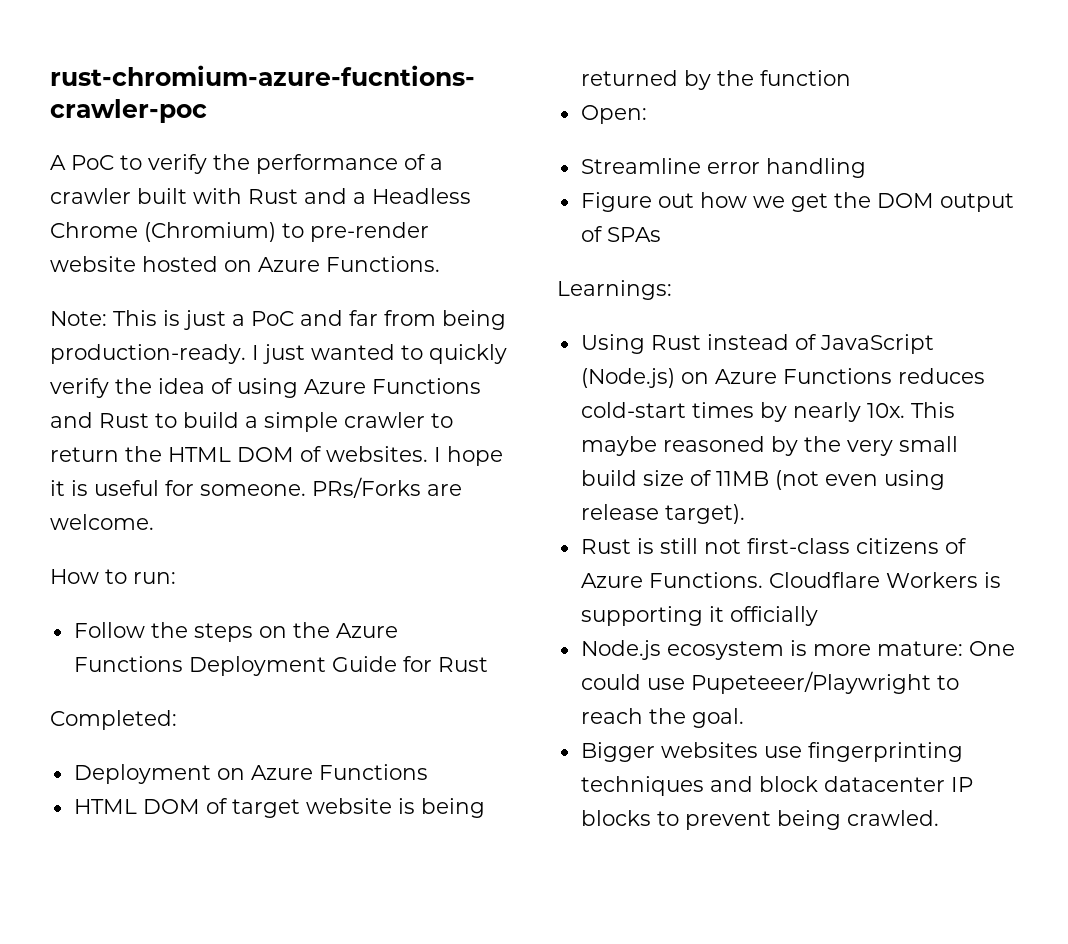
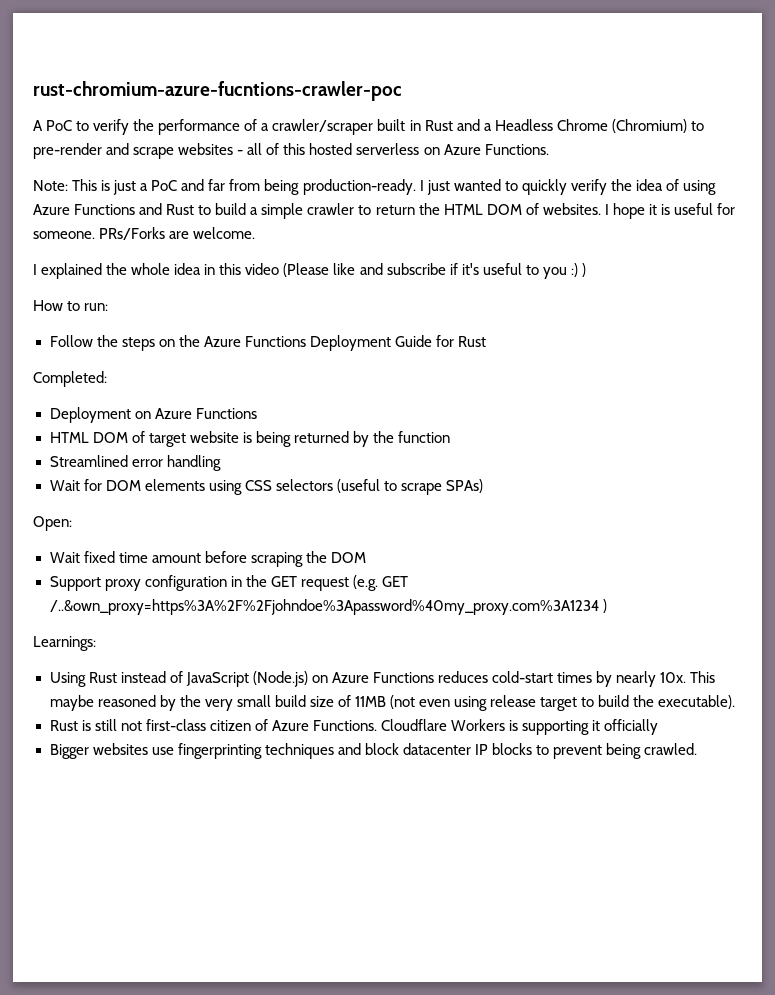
[50,188,242,204] crawler built with -> [272,119,421,135] crawler/scraper built in
[50,256,218,272] website hosted -> [106,143,420,159] and scrape websites - all of this hosted serverless
(154, 522) none -> [33,263,586,279] // I explained the whole idea in this video (Please like and subscribe if it's useful to you :) )
[580,105,647,124] [580,158,701,174] Open: // Streamline -> [49,455,128,467] Streamlined
[580,192,1014,212] [580,226,661,242] Figure out how we get the DOM output of SPAs -> [49,479,484,495] [33,516,72,531] [49,551,366,567] [49,575,408,591] [49,599,607,615] Wait for DOM elements using CSS selectors (useful to scrape SPAs) // Open: // Wait fixed time amount before scraping the DOM // Support proxy configuration in the GET request (e.g. GET /..&own_proxy=https%3A%2F%2Fjohndoe%3Apassword%40my_proxy.com%3A1234 )
[664,504,745,524] target). -> [540,695,736,711] target to build the executable).
[855,538,939,554] citizens -> [209,720,251,731] citizen
[580,640,1015,660] [580,671,959,694] [580,708,744,728] // Node.js ecosystem is more mature: One could use Pupeteeer/Playwright to reach the goal. -> (659, 727) none

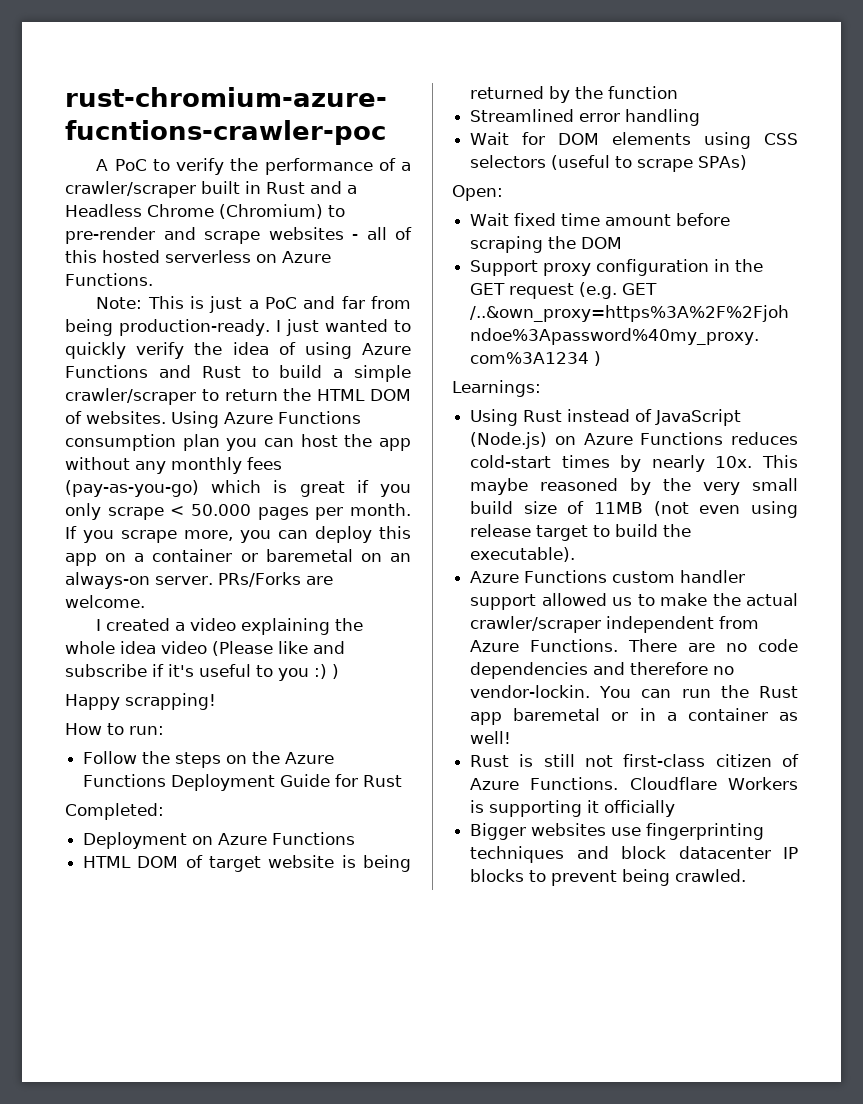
[307,203,355,215] crawler -> [65,388,196,405] crawler/scraper
[604,203,736,219] [33,231,95,239] I hope it is useful for someone. -> [171,411,361,428] [65,434,411,451] [65,457,282,474] [65,480,411,497] [65,503,411,520] [65,526,411,543] [65,549,411,566] [65,572,213,589] Using Azure Functions consumption plan you can host the app without any monthly fees (pay-as-you-go) which is great if you only scrape < 50.000 pages per month. If you scrape more, you can deploy this app on a container or baremetal on an always-on server.
[41,263,103,279] explained -> [106,618,331,635] created a video explaining
[204,263,242,275] in this -> (156, 647) none
(586, 270) none -> [65,693,216,710] // Happy scrapping!
(736, 702) none -> [470,570,746,583] [470,593,798,610] [470,616,760,633] [470,639,798,652] [470,662,735,679] [470,685,798,698] [470,708,798,725] [470,731,512,744] // Azure Functions custom handler support allowed us to make the actual crawler/scraper independent from Azure Functions. There are no code dependencies and therefore no vendor-lockin. You can run the Rust app baremetal or in a container as well!

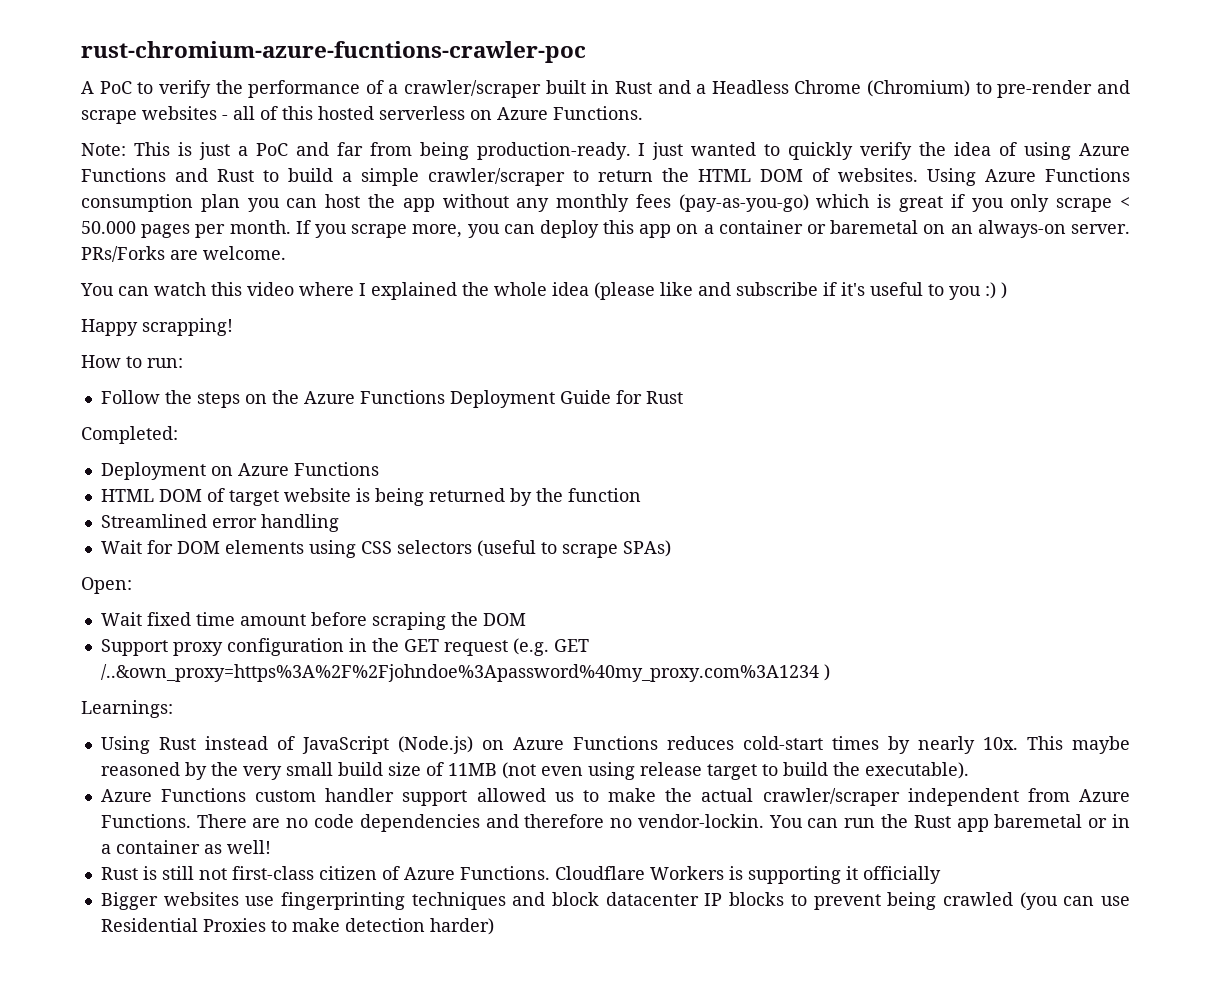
[96,618,331,635] I created a video explaining -> [80,282,457,300] You can watch this video where I explained
[161,641,273,656] video (Please -> [594,282,655,300] (please
[675,869,747,882] crawled. -> [942,892,1131,910] [100,918,494,935] crawled (you can use Residential Proxies to make detection harder)

